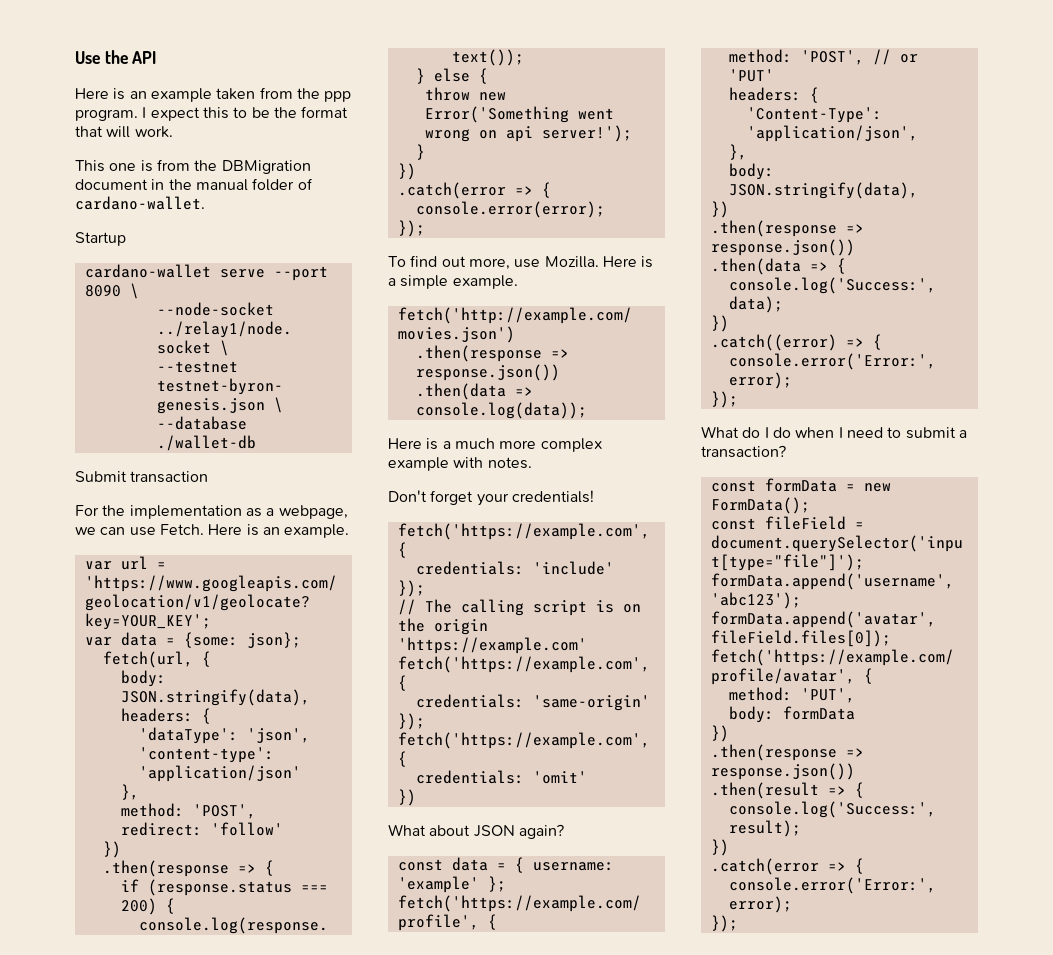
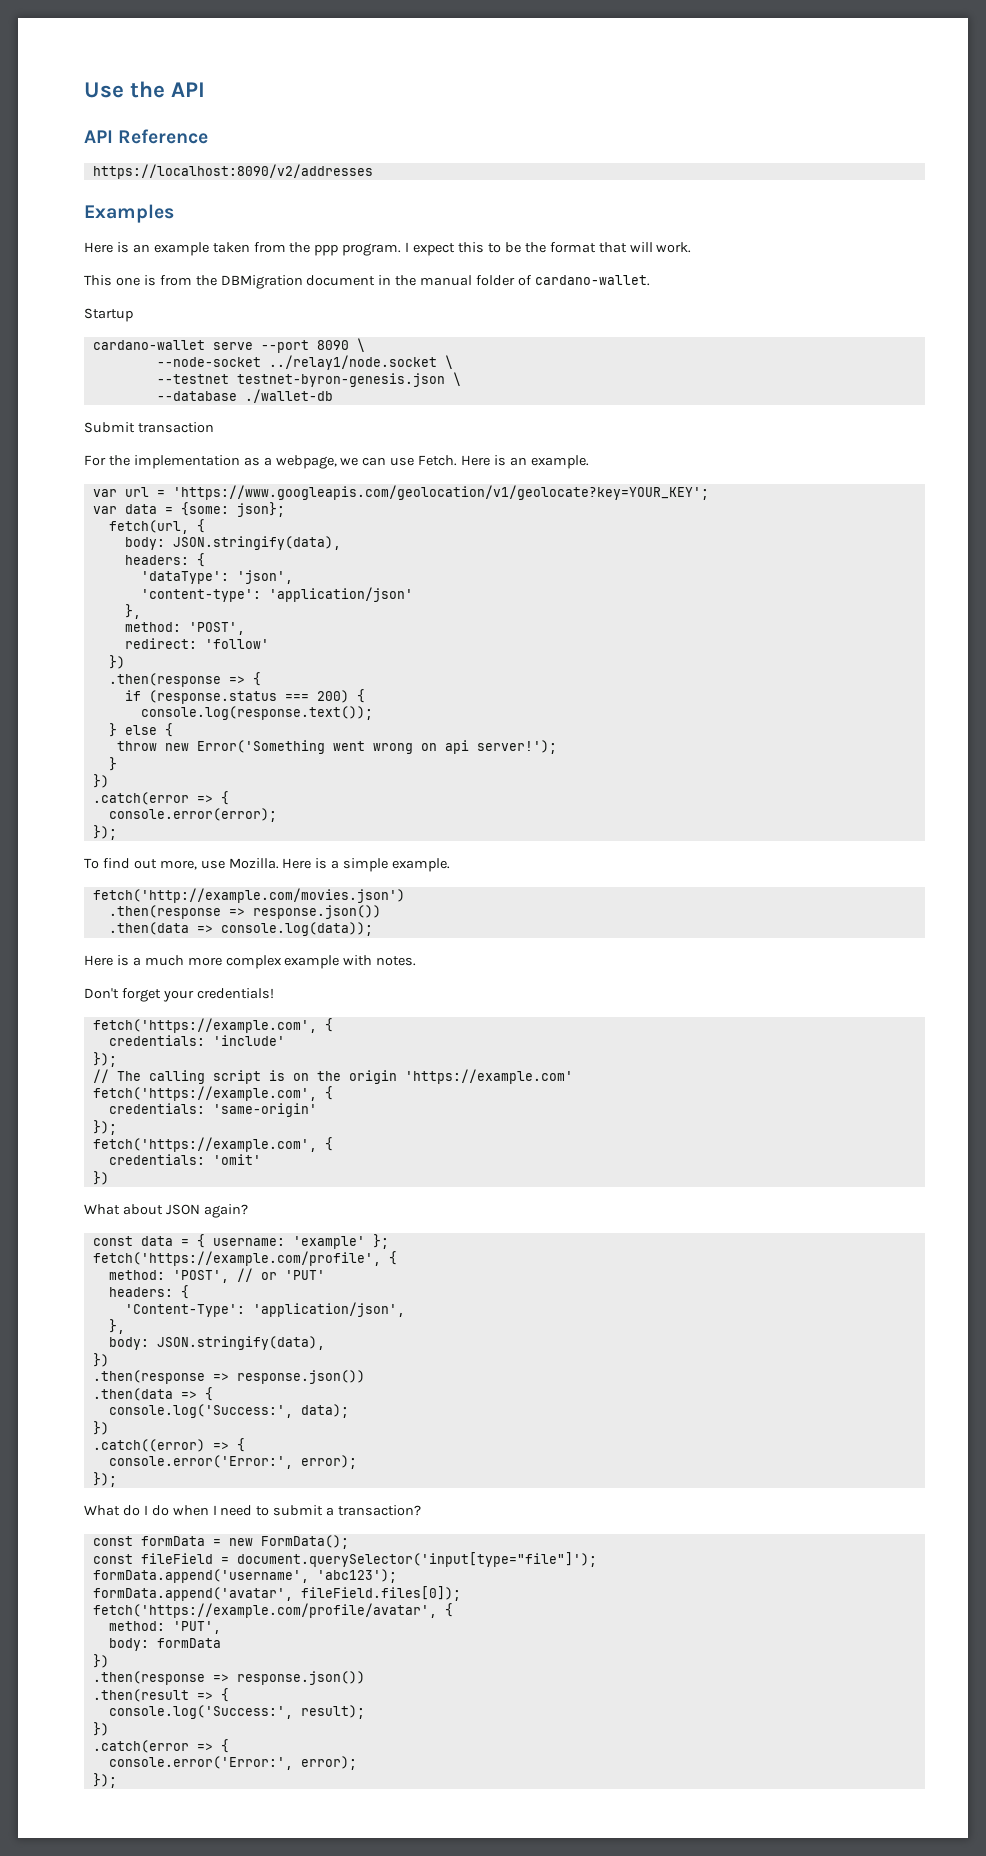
(157, 57) none -> [84,129,209,144] [92,164,373,179] [84,204,174,223] // API Reference // https://localhost:8090/v2/addresses // Examples

